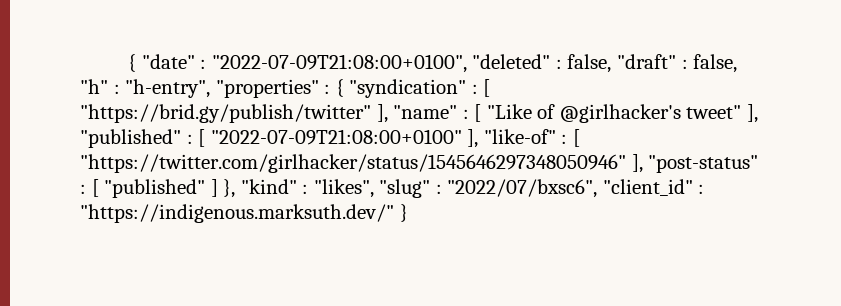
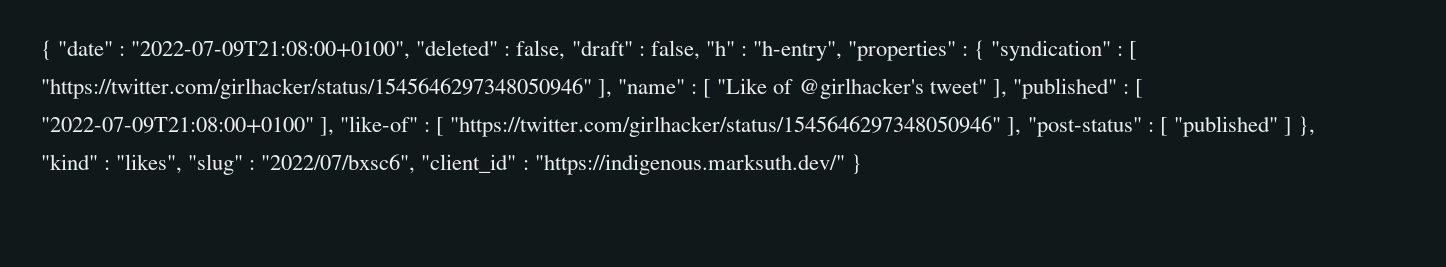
[80,104,371,123] "https://brid.gy/publish/twitter" -> [41,78,592,99] "https://twitter.com/girlhacker/status/1545646297348050946"

